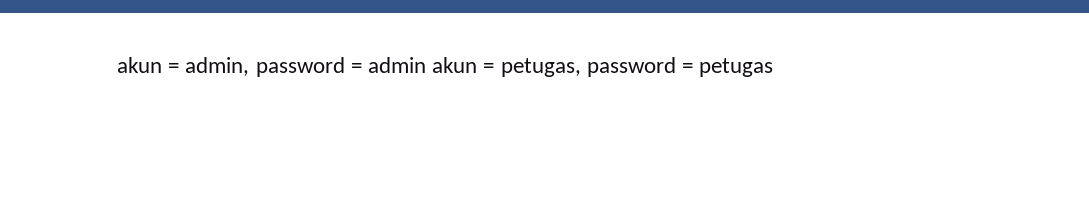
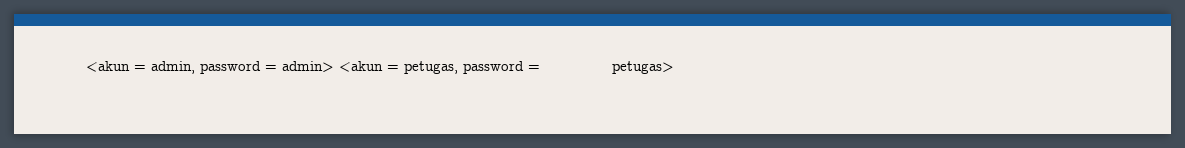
[117,57,162,73] akun -> [86,61,130,72] <akun
[368,57,478,73] admin akun -> [282,61,383,72] admin> <akun
[699,58,774,77] petugas -> [612,61,674,74] petugas>

